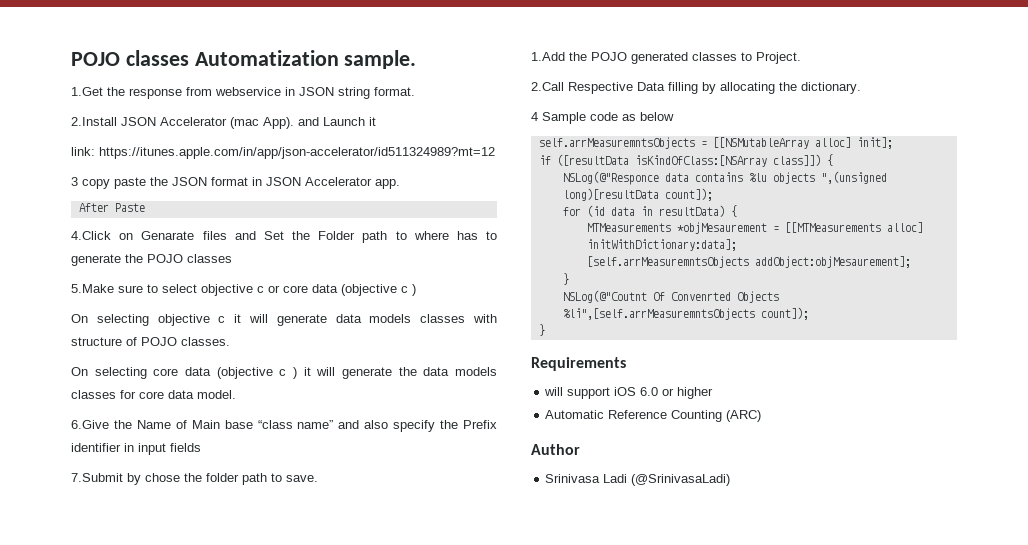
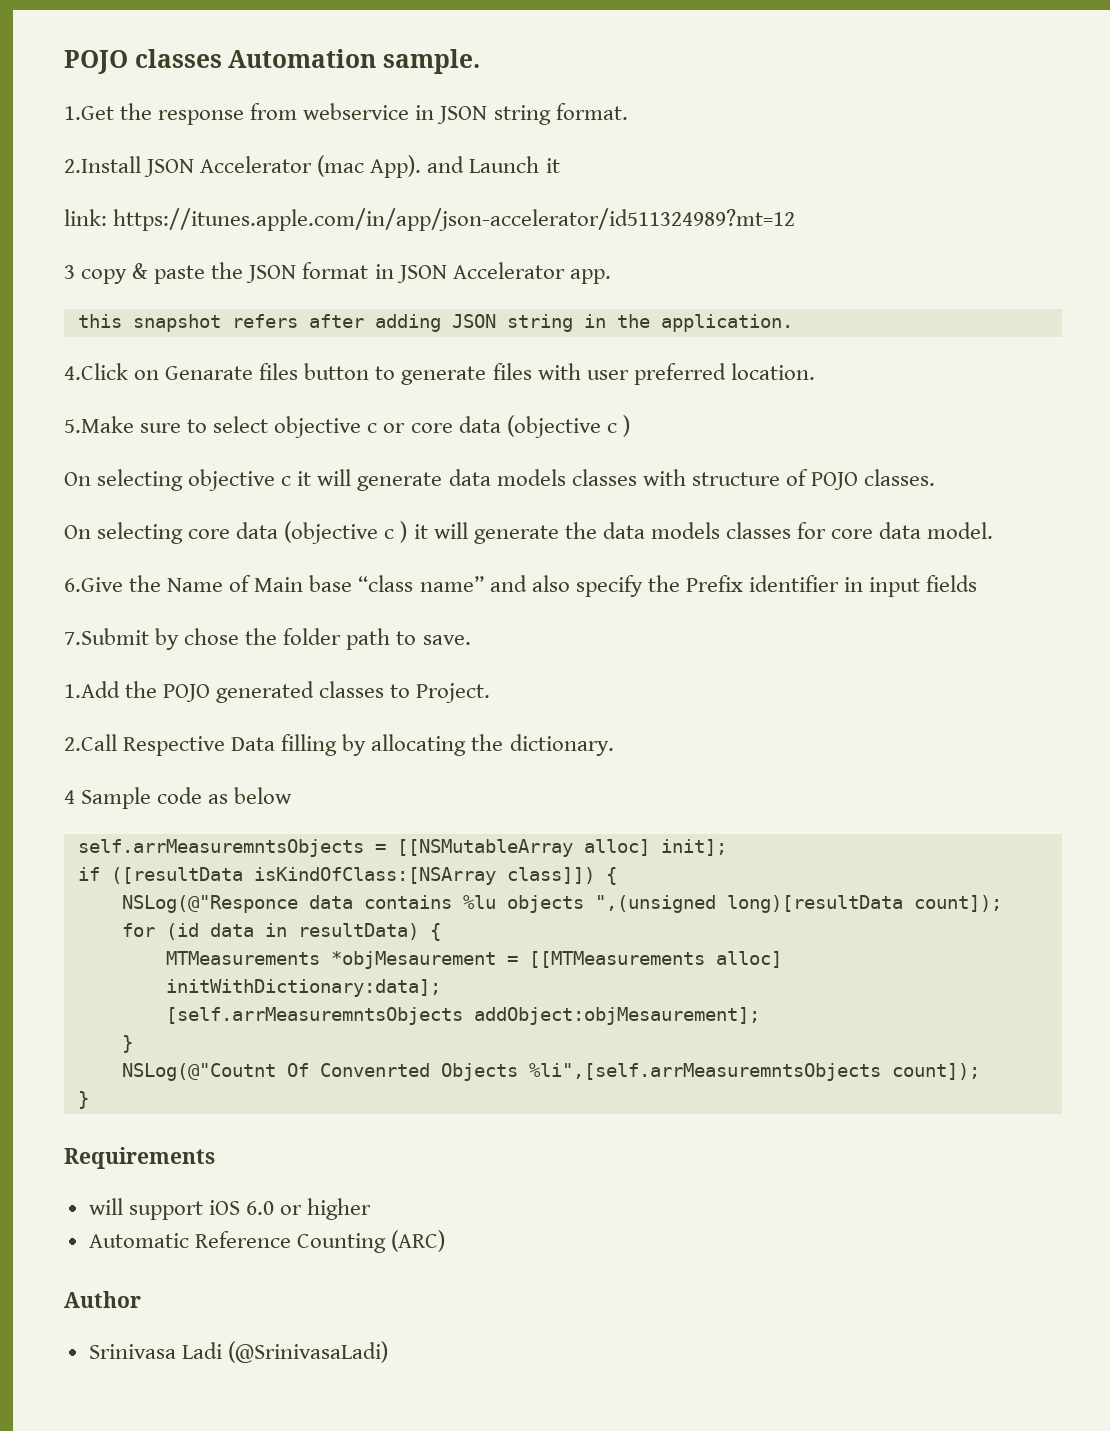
[71,50,339,66] POJO classes Automatization -> [64,49,377,74] POJO classes Automation
(110, 184) none -> [132,263,149,279] &
[78,203,145,212] [71,231,498,243] [71,254,232,266] After Paste // 4.Click on Genarate files and Set the Folder path to where has to generate the POJO classes -> [77,314,793,332] [64,363,815,385] this snapshot refers after adding JSON string in the application. // 4.Click on Genarate files button to generate files with user preferred location.

